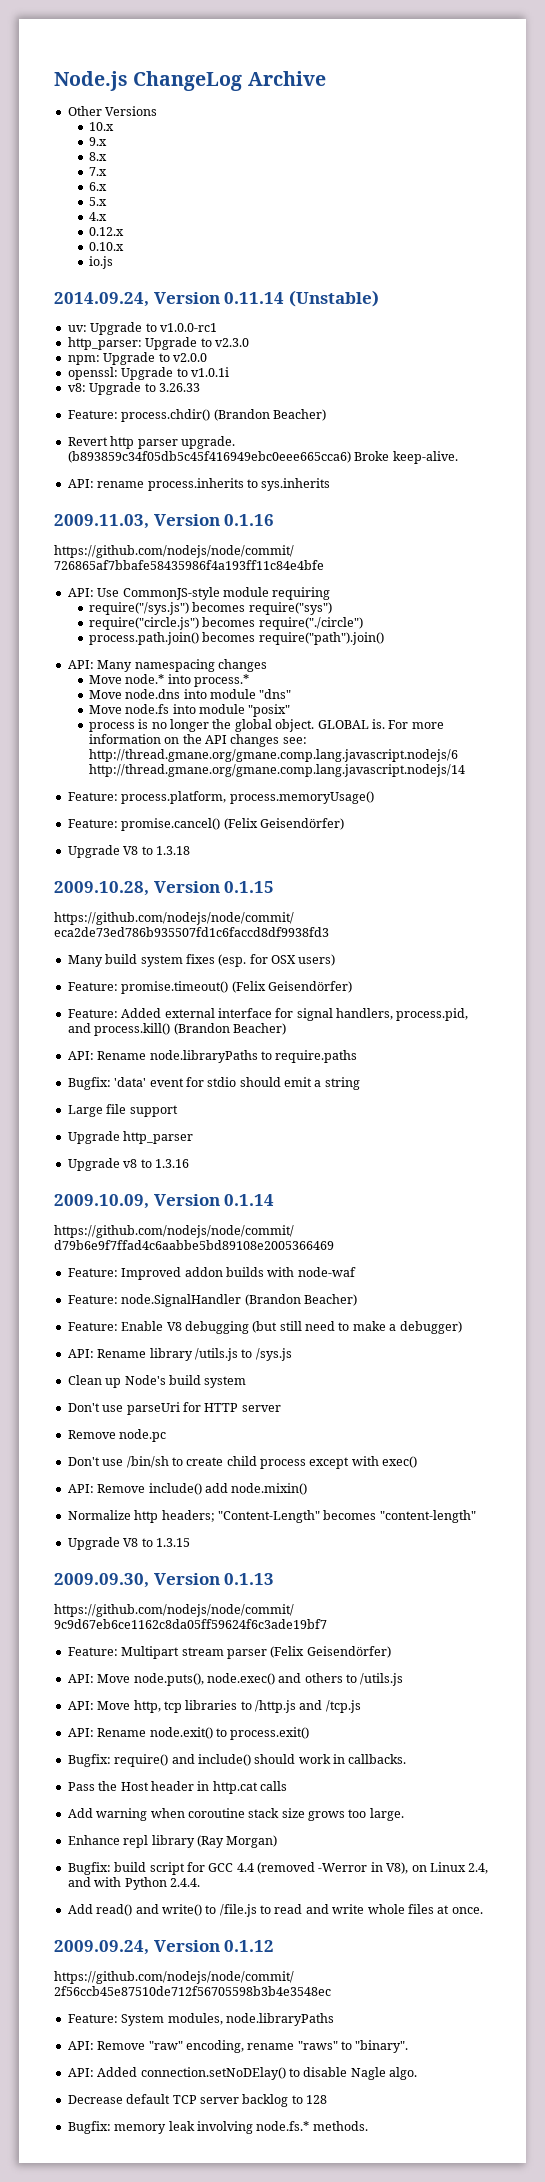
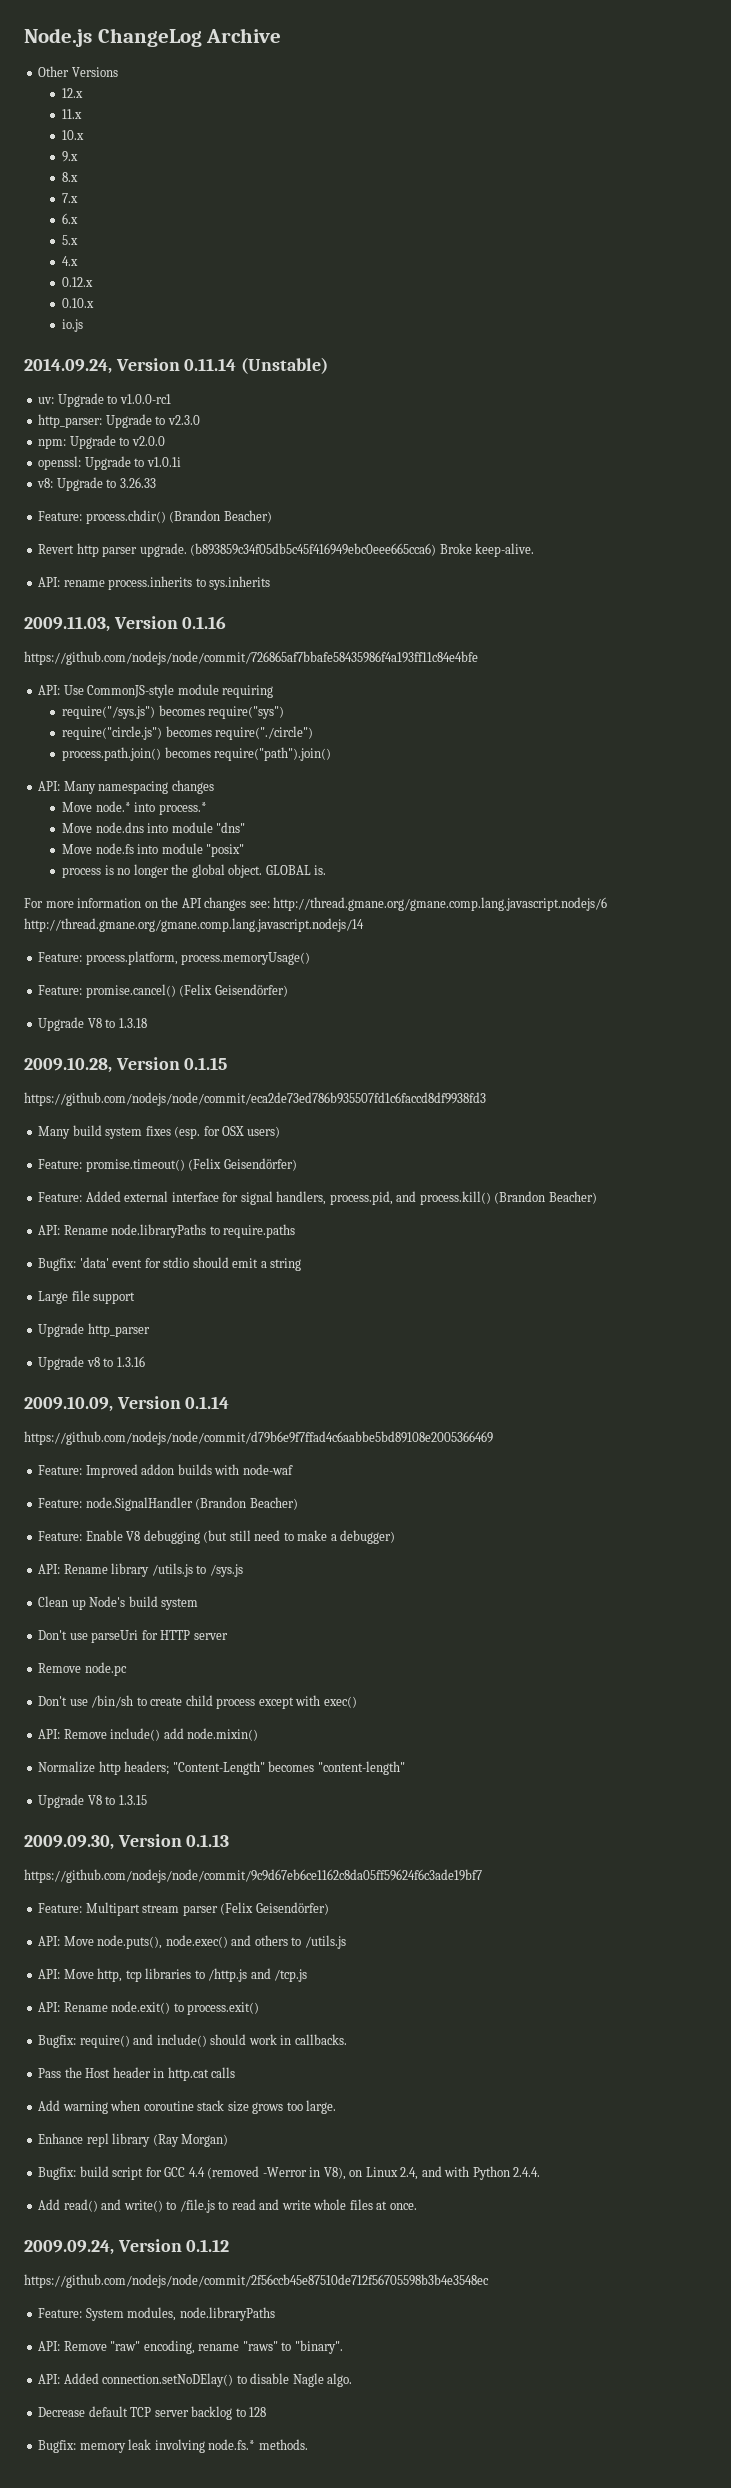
(158, 111) none -> [62,88,84,98] [62,109,83,119] // 12.x // 11.x
(385, 724) none -> (327, 870) //

